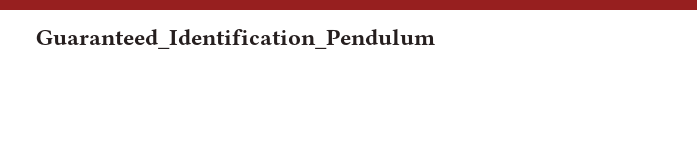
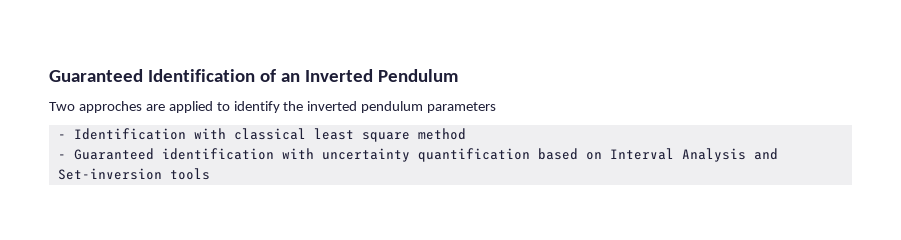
[36,29,435,49] Guaranteed_Identification_Pendulum -> [49,69,458,82] [49,101,497,113] [57,128,466,142] [57,148,778,162] [57,168,210,180] Guaranteed Identification of an Inverted Pendulum // Two approches are applied to identify the inverted pendulum parameters // - Identification with classical least square method // - Guaranteed identification with uncertainty quantification based on Interval Analysis and Set-inversion tools

